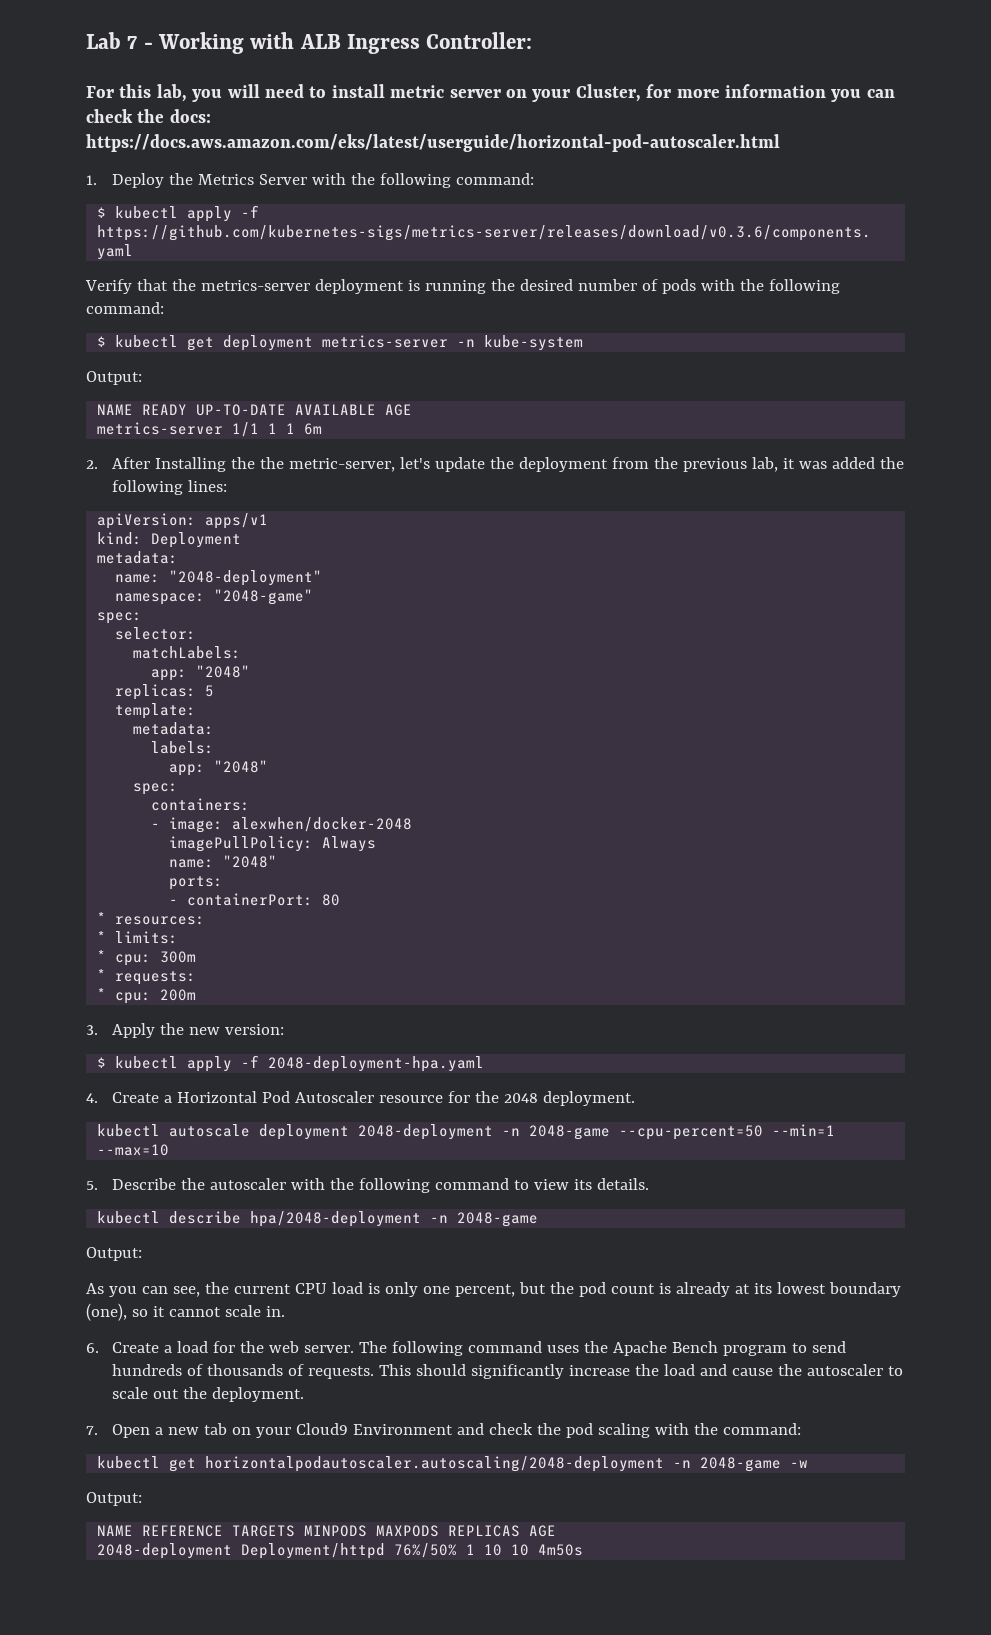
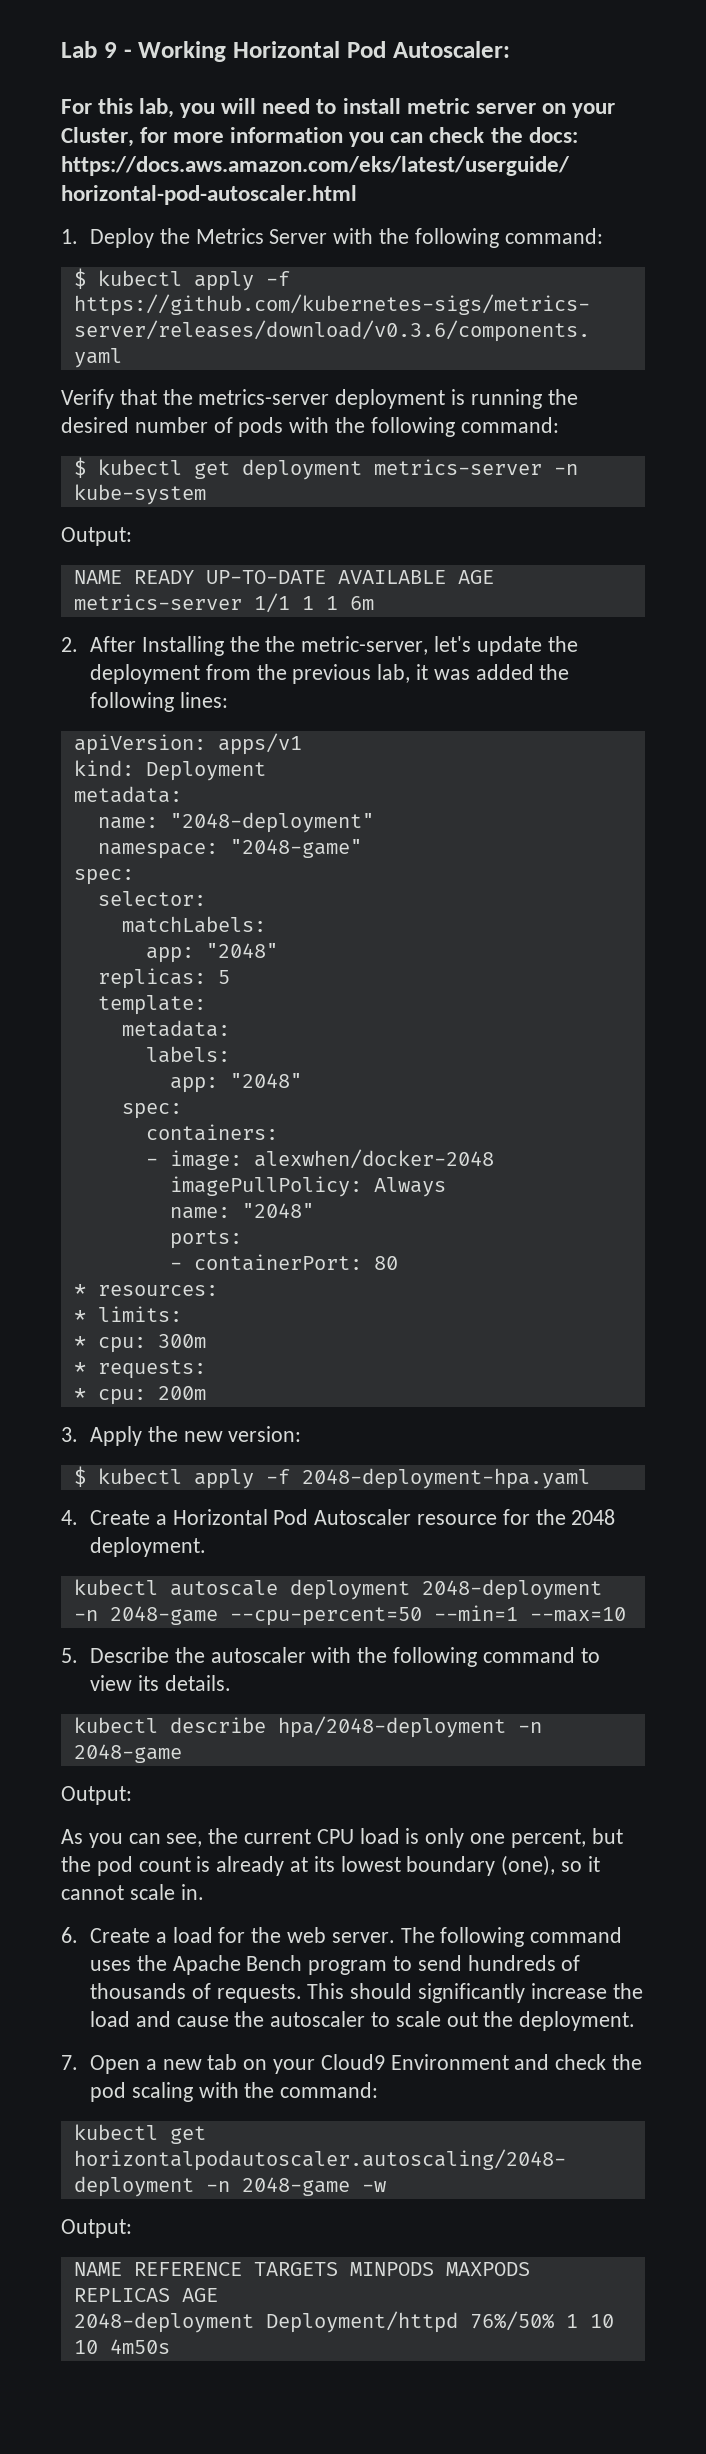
[127,36,138,49] 7 -> [103,42,117,58] 9
[250,32,533,54] with ALB Ingress Controller: -> [233,41,510,58] Horizontal Pod Autoscaler:

